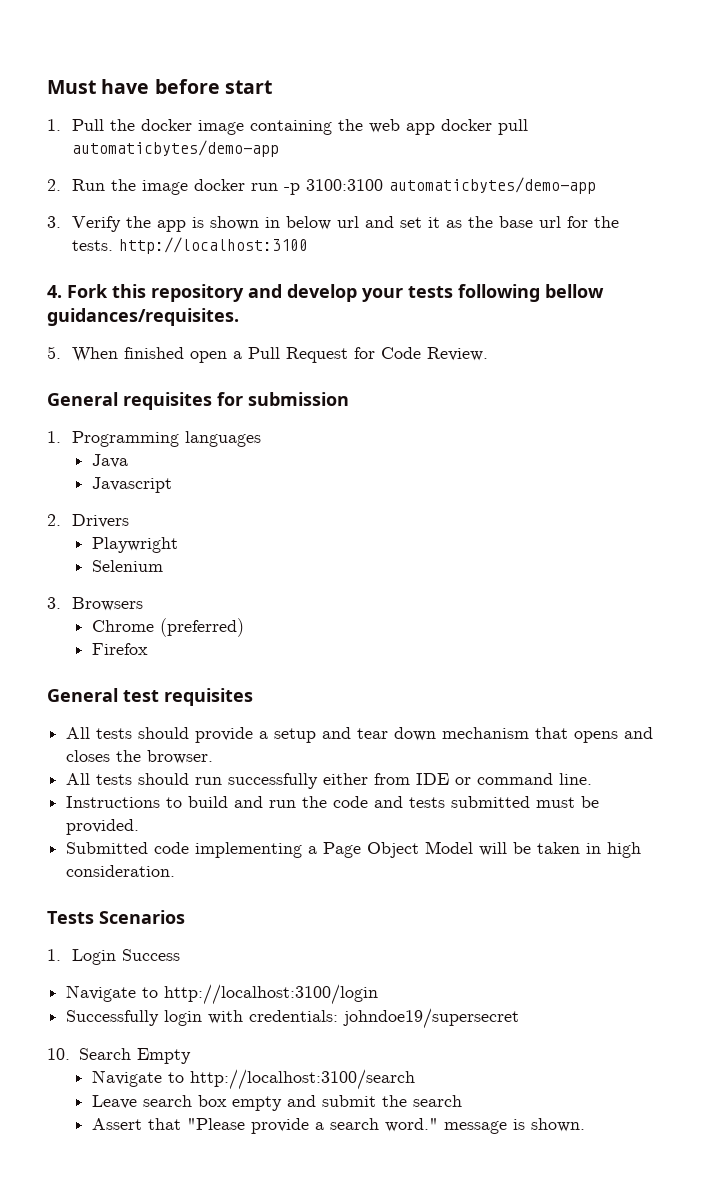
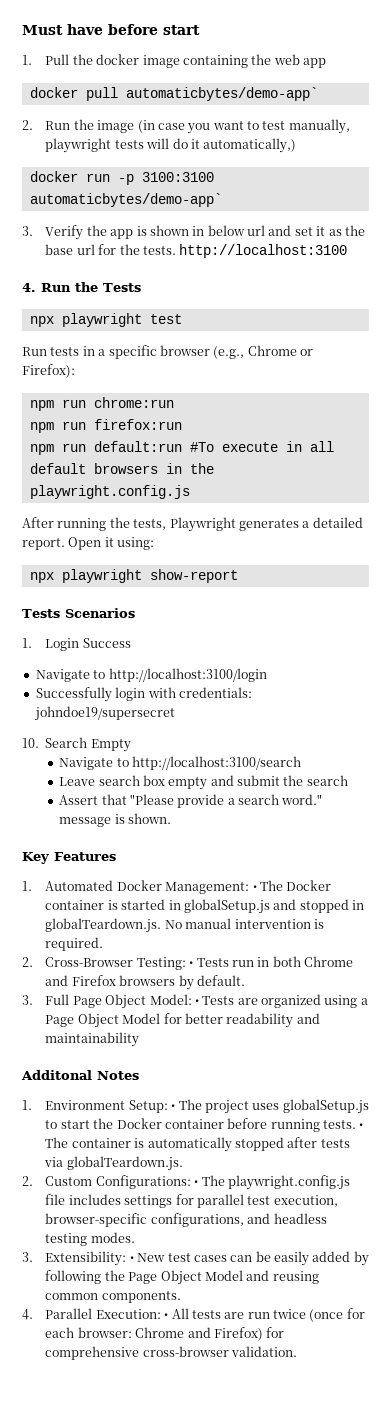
(436, 129) none -> (327, 63) //
[72,140,280,157] automaticbytes/demo-app -> [125,87,318,101] automaticbytes/demo-app`
(189, 187) none -> [137,119,350,134] [45,138,297,153] (in case you want to test manually, playwright tests will do it automatically,) //
[389,177,597,194] automaticbytes/demo-app -> [29,193,222,207] automaticbytes/demo-app`
[67,284,604,302] [47,308,239,326] [47,346,489,363] [47,392,349,410] [47,431,262,447] [91,454,128,468] [91,477,172,493] [47,514,130,528] [91,537,178,553] [91,560,163,572] [47,597,144,611] [91,618,244,637] [91,643,148,655] [47,688,253,706] [66,727,654,743] [66,750,214,764] [66,773,593,789] [66,796,600,808] [66,819,140,835] [66,841,642,858] [66,865,176,877] Fork this repository and develop your tests following bellow guidances/requisites. // 5. When finished open a Pull Request for Code Review. // General requisites for submission // 1. Programming languages // Java // Javascript // 2. Drivers // Playwright // Selenium // 3. Browsers // Chrome (preferred) // Firefox // General test requisites // All tests should provide a setup and tear down mechanism that opens and closes the browser. // All tests should run successfully either from IDE or command line. // Instructions to build and run the code and tests submitted must be provided. // Submitted code implementing a Page Object Model will be taken in high consideration. -> [41,282,141,292] [29,313,182,327] [22,345,313,359] [22,364,75,378] [29,397,174,411] [29,419,182,433] [29,441,334,455] [29,463,214,474] [29,485,190,499] [22,517,363,532] [22,537,155,550] [29,569,238,583] Run the Tests // npx playwright test // Run tests in a specific browser (e.g., Chrome or Firefox): // npm run chrome:run // npm run firefox:run // npm run default:run #To execute in all default browsers in the playwright.config.js // After running the tests, Playwright generates a detailed report. Open it using: // npx playwright show-report
(585, 1125) none -> [22,852,116,864] [22,880,332,894] [45,899,365,914] [45,918,324,933] [45,937,104,951] [22,956,354,970] [45,975,245,990] [22,994,368,1009] [45,1013,320,1028] [45,1032,140,1047] [21,1070,139,1080] [22,1099,369,1114] [45,1118,364,1132] [45,1137,350,1152] [44,1156,183,1171] [22,1175,350,1190] [45,1194,338,1208] [45,1213,327,1227] [45,1232,135,1246] [22,1251,369,1266] [45,1270,319,1285] [45,1291,181,1303] [22,1308,365,1322] [45,1327,285,1341] [45,1346,298,1360] // Key Features // 1. Automated Docker Management: • The Docker container is started in globalSetup.js and stopped in globalTeardown.js. No manual intervention is required. // 2. Cross-Browser Testing: • Tests run in both Chrome and Firefox browsers by default. // 3. Full Page Object Model: • Tests are organized using a Page Object Model for better readability and maintainability // Additonal Notes // 1. Environment Setup: • The project uses globalSetup.js to start the Docker container before running tests. • The container is automatically stopped after tests via globalTeardown.js. // 2. Custom Configurations: • The playwright.config.js file includes settings for parallel test execution, browser-specific configurations, and headless testing modes. // 3. Extensibility: • New test cases can be easily added by following the Page Object Model and reusing common components. // 4. Parallel Execution: • All tests are run twice (once for each browser: Chrome and Firefox) for comprehensive cross-browser validation.

